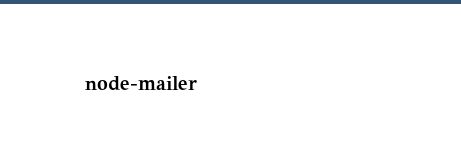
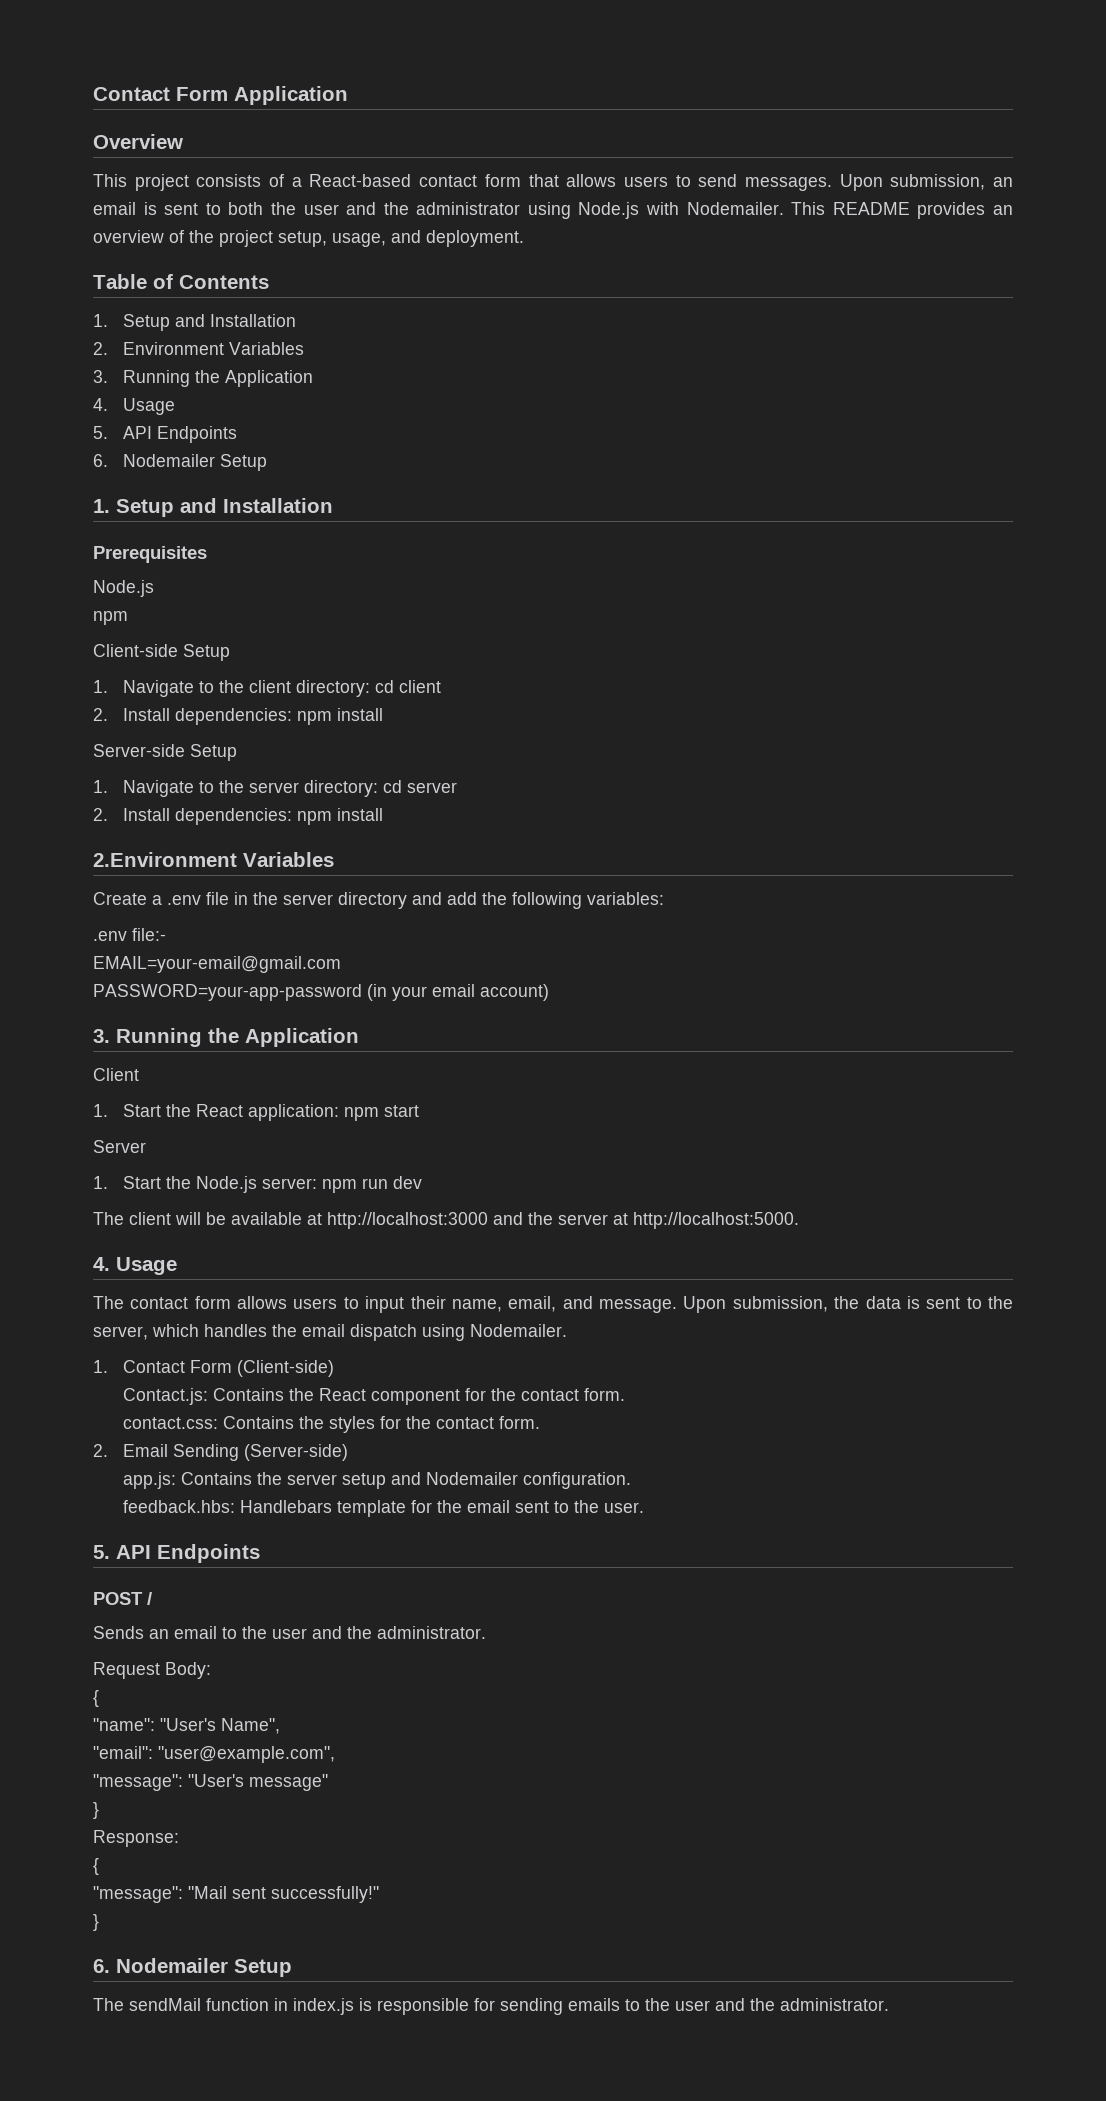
[85,76,197,91] node-mailer -> [93,86,348,105] [93,134,183,149] [93,174,1013,191] [93,202,1014,219] [93,230,524,247] [93,274,269,289] [93,314,297,331] [93,342,305,355] [93,370,314,387] [93,398,176,415] [93,426,238,443] [93,454,268,471] [93,498,333,517] [93,546,207,563] [93,580,154,597] [93,611,128,625] [93,644,230,661] [93,680,442,697] [93,708,384,725] [93,744,237,761] [93,780,458,797] [93,808,384,825] [93,852,334,867] [93,892,664,909] [93,928,166,941] [93,956,341,973] [93,984,549,1001] [93,1028,359,1047] [93,1068,139,1081] [93,1104,420,1121] [93,1140,146,1153] [93,1176,423,1193] [93,1212,799,1229] [93,1257,177,1275] [93,1296,1013,1313] [93,1324,567,1341] [93,1360,335,1377] [123,1388,626,1405] [123,1416,541,1433] [93,1444,349,1461] [123,1472,632,1489] [123,1500,645,1517] [93,1544,260,1563] [93,1592,152,1605] [93,1626,486,1639] [93,1662,211,1679] [93,1690,99,1707] [93,1718,280,1734] [93,1746,335,1763] [93,1774,328,1791] [93,1802,99,1819] [93,1830,179,1847] [93,1858,99,1875] [93,1886,379,1903] [93,1914,99,1931] [93,1958,292,1977] [93,1998,889,2015] Contact Form Application // Overview // This project consists of a React-based contact form that allows users to send messages. Upon submission, an email is sent to both the user and the administrator using Node.js with Nodemailer. This README provides an overview of the project setup, usage, and deployment. // Table of Contents // 1. Setup and Installation // 2. Environment Variables // 3. Running the Application // 4. Usage // 5. API Endpoints // 6. Nodemailer Setup // 1. Setup and Installation // Prerequisites // Node.js // npm // Client-side Setup // 1. Navigate to the client directory: cd client // 2. Install dependencies: npm install // Server-side Setup // 1. Navigate to the server directory: cd server // 2. Install dependencies: npm install // 2.Environment Variables // Create a .env file in the server directory and add the following variables: // .env file:- // EMAIL=your-email@gmail.com // PASSWORD=your-app-password (in your email account) // 3. Running the Application // Client // 1. Start the React application: npm start // Server // 1. Start the Node.js server: npm run dev // The client will be available at http://localhost:3000 and the server at http://localhost:5000. // 4. Usage // The contact form allows users to input their name, email, and message. Upon submission, the data is sent to the server, which handles the email dispatch using Nodemailer. // 1. Contact Form (Client-side) // Contact.js: Contains the React component for the contact form. // contact.css: Contains the styles for the contact form. // 2. Email Sending (Server-side) // app.js: Contains the server setup and Nodemailer configuration. // feedback.hbs: Handlebars template for the email sent to the user. // 5. API Endpoints // POST / // Sends an email to the user and the administrator. // Request Body: // { // "name": "User's Name", // "email": "user@example.com", // "message": "User's message" // } // Response: // { // "message": "Mail sent successfully!" // } // 6. Nodemailer Setup // The sendMail function in index.js is responsible for sending emails to the user and the administrator.

